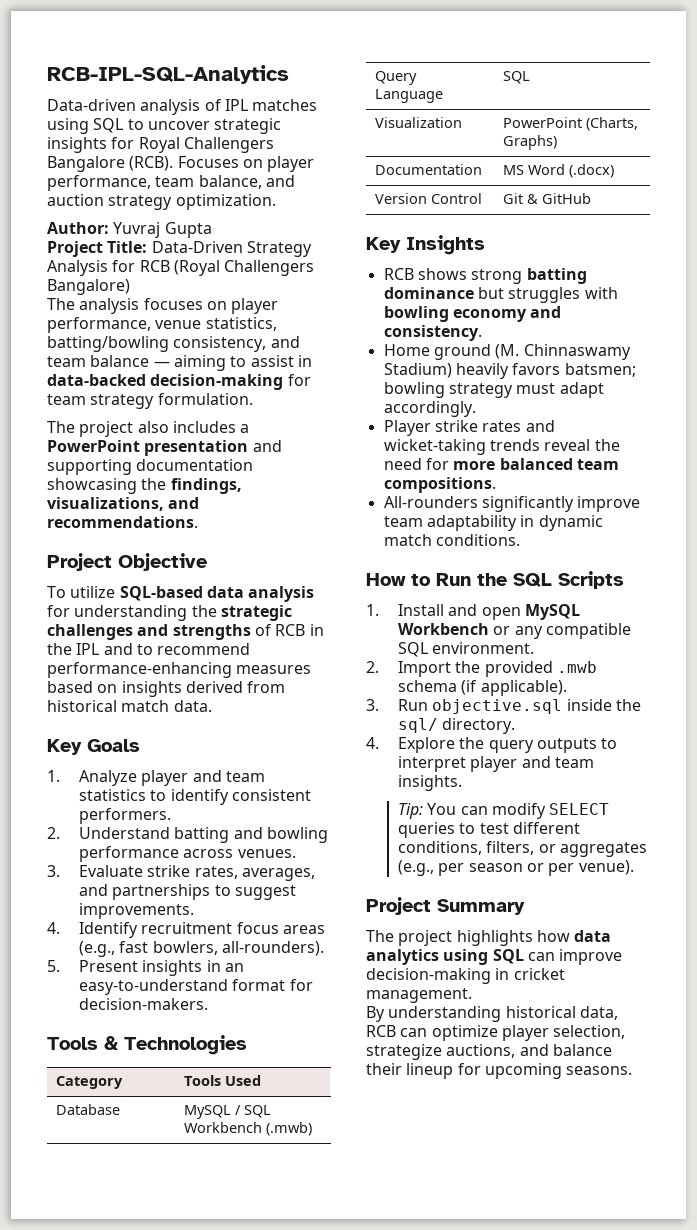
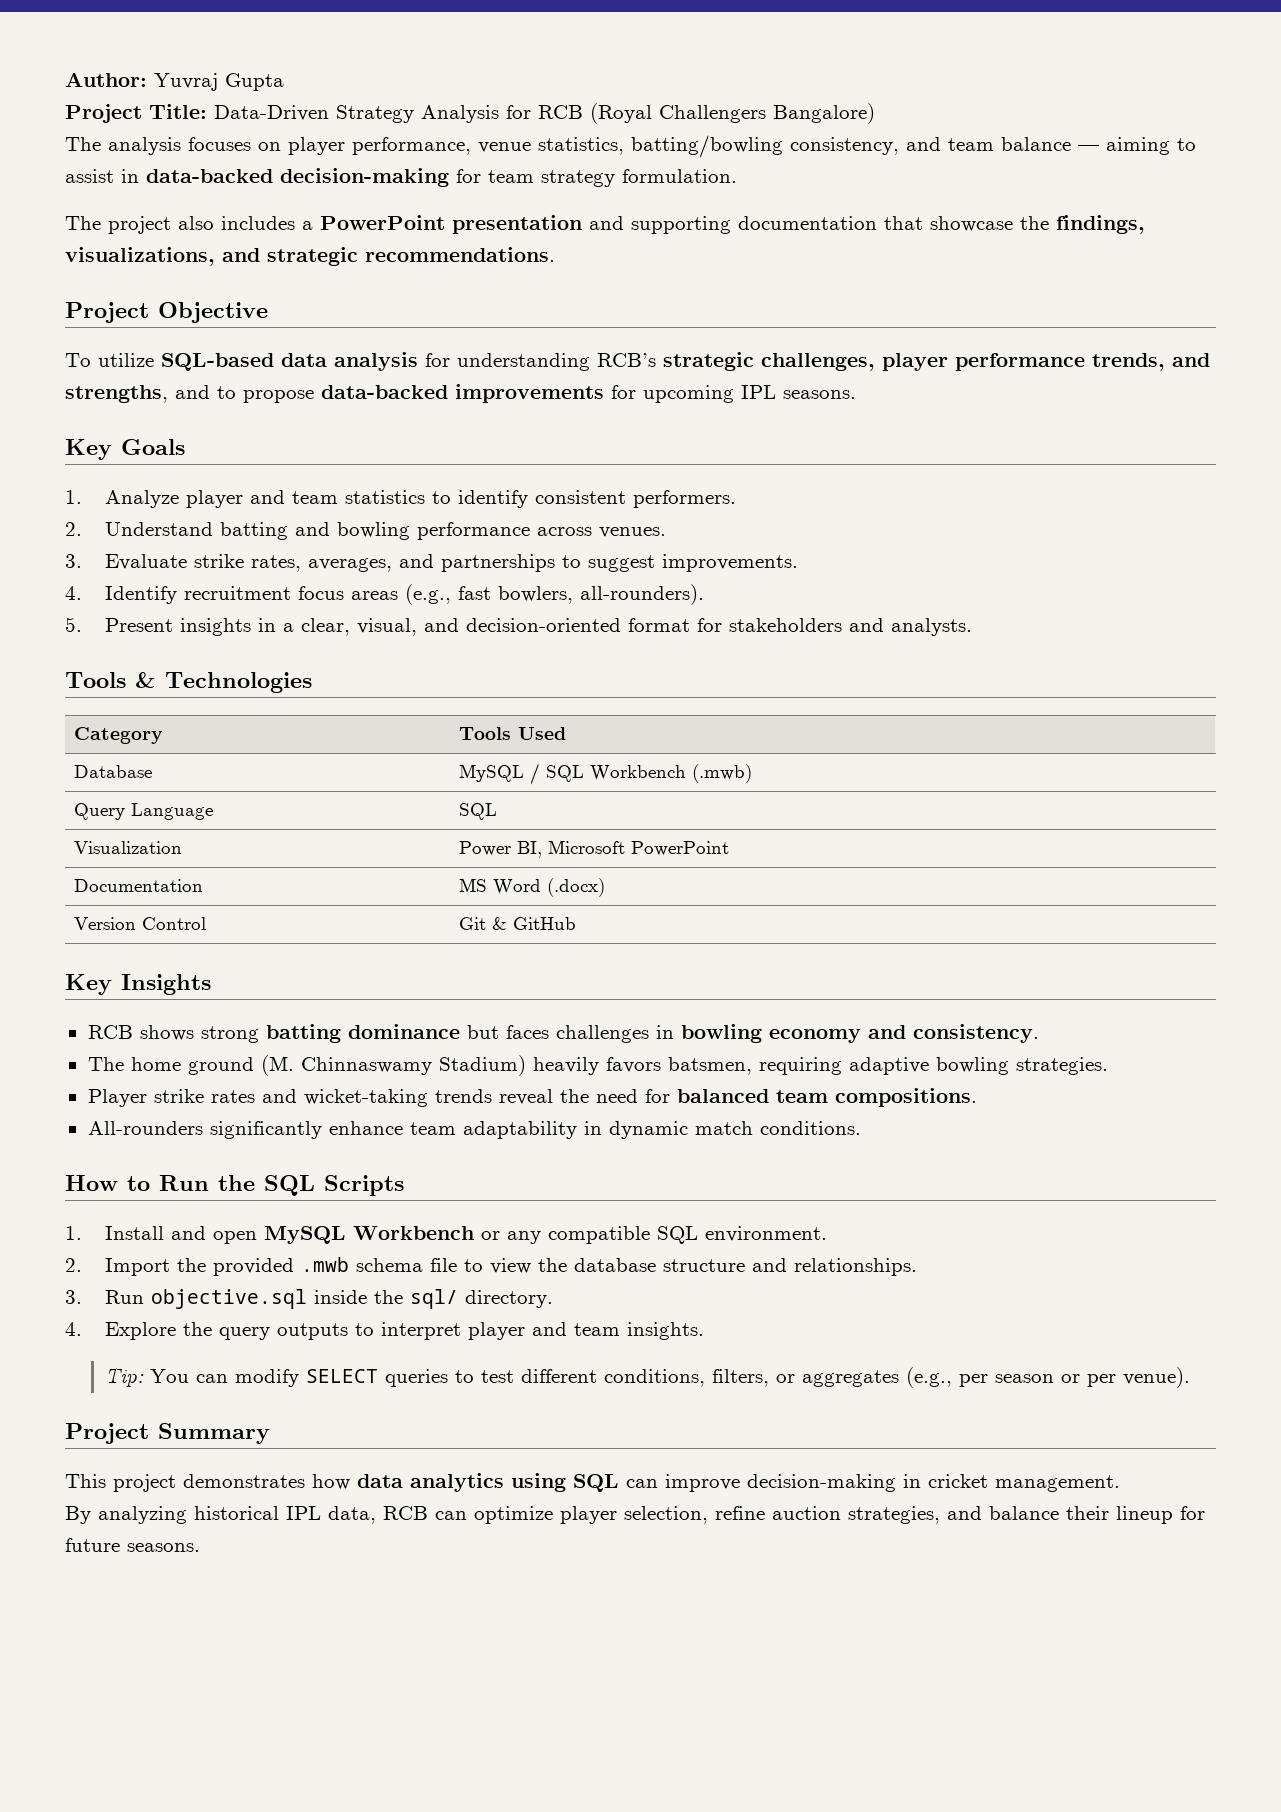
[47,65,289,84] [47,99,318,115] [47,118,282,134] [47,137,274,153] [47,156,315,172] [47,175,295,191] [47,194,276,210] RCB-IPL-SQL-Analytics // Data-driven analysis of IPL matches using SQL to uncover strategic insights for Royal Challengers Bangalore (RCB). Focuses on player performance, team balance, and auction strategy optimization. // -> (65, 79) none
[47,478,137,494] showcasing -> [884,216,1013,232] that showcase
(200, 503) none -> [267,247,358,266] strategic
[191,605,292,621] [47,624,324,640] [47,643,251,655] [47,662,312,678] [47,681,286,697] [47,700,212,712] the strategic challenges and strengths of RCB in the IPL and to recommend performance-enhancing measures based on insights derived from historical match data. -> [597,352,1210,371] [65,384,856,403] RCB’s strategic challenges, player performance trends, and strengths, and to propose data-backed improvements for upcoming IPL seasons.
[224,963,244,972] [78,979,313,995] [78,998,208,1010] an easy-to-understand format for decision-makers. -> [282,618,972,636] a clear, visual, and decision-oriented format for stakeholders and analysts.
[502,117,638,131] [502,135,557,150] PowerPoint (Charts, Graphs) -> [458,840,729,858] Power BI, Microsoft PowerPoint
[508,287,618,303] struggles with -> [505,1025,674,1043] faces challenges in
[383,344,430,356] Home -> [87,1057,181,1071] The home
[564,363,636,377] [383,382,604,398] [383,401,476,417] batsmen; bowling strategy must adapt accordingly. -> [667,1057,1108,1075] batsmen, requiring adaptive bowling strategies.
[453,461,496,470] more -> (670, 1096) none
[577,496,641,512] improve -> [328,1121,403,1135] enhance
[461,680,567,696] (if applicable). -> [429,1258,917,1276] file to view the database structure and relationships.
[366,930,533,946] The project highlights -> [65,1474,305,1492] This project demonstrates
[388,1006,576,1022] understanding historical -> [98,1506,321,1524] analyzing historical IPL
[366,1044,516,1060] strategize auctions, -> [715,1506,940,1524] refine auction strategies,
[484,1063,562,1079] upcoming -> [65,1538,120,1552] future

